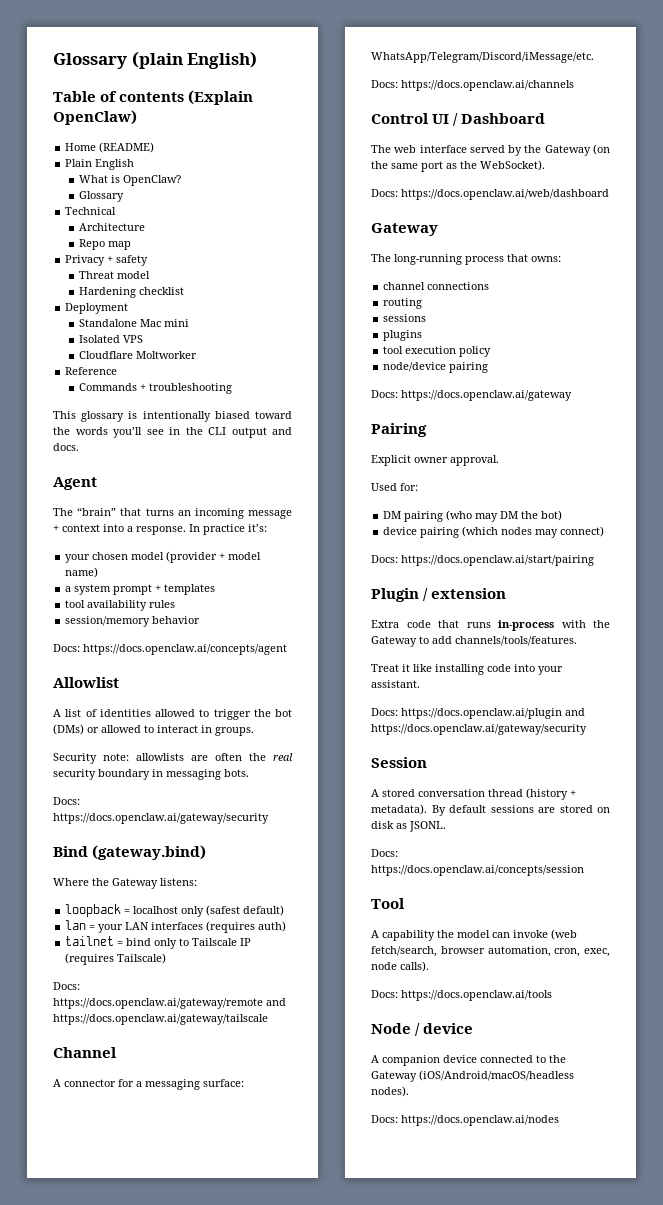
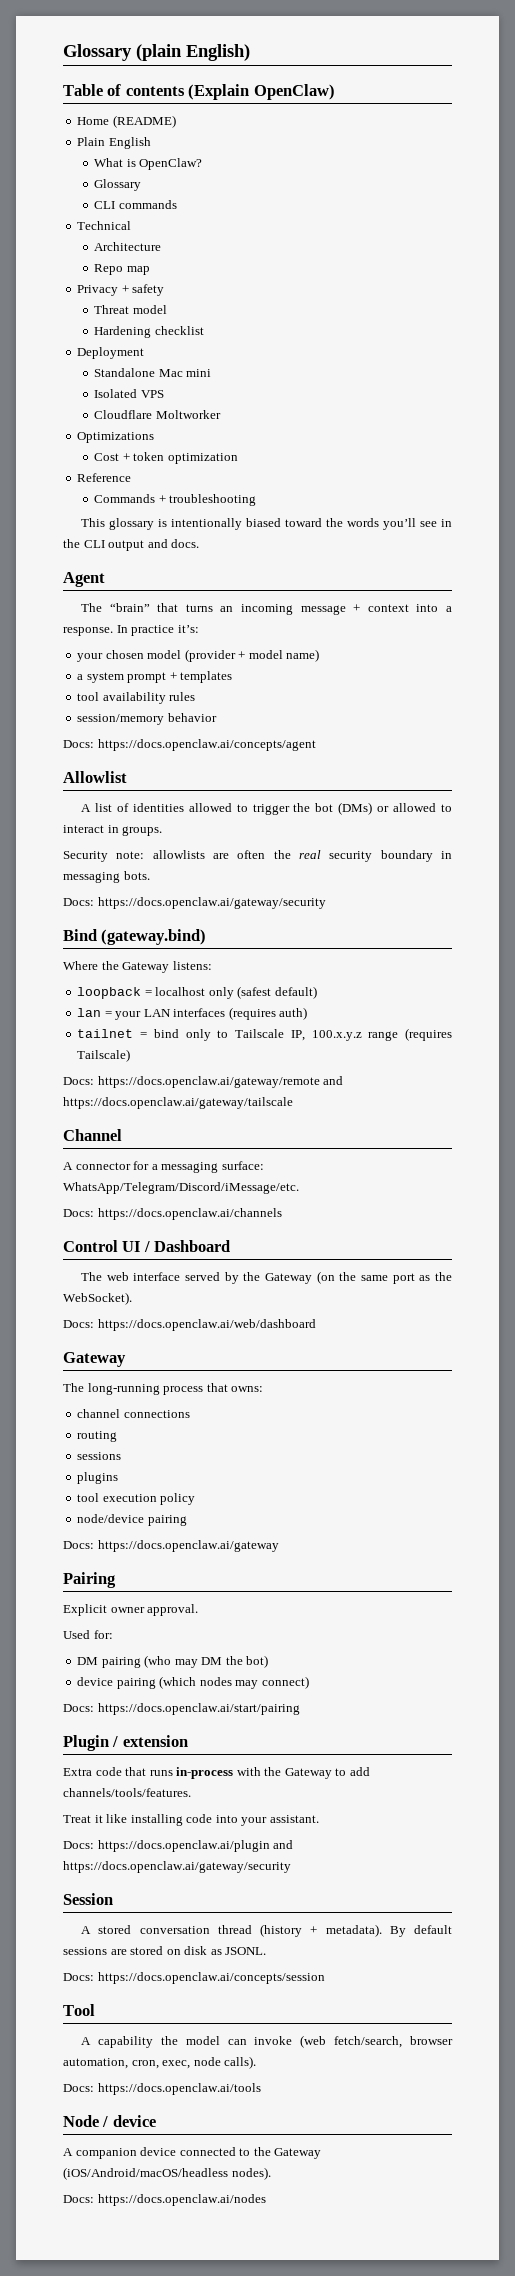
(124, 196) none -> [94,200,177,209] // CLI commands
(197, 355) none -> [77,432,155,443] [94,452,238,464] // Optimizations // Cost + token optimization
[240,938,252,946] IP -> [290,1030,399,1041] IP, 100.x.y.z range

